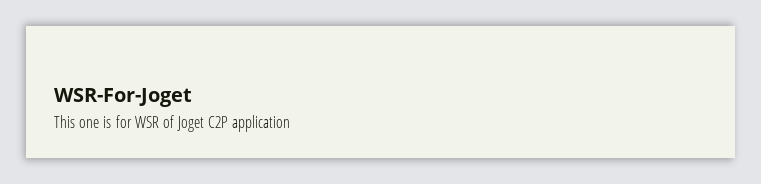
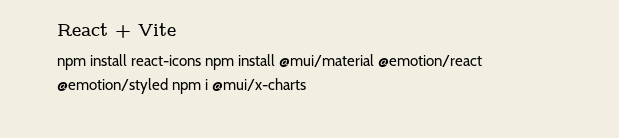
[54,88,192,107] [54,115,291,132] WSR-For-Joget // This one is for WSR of Joget C2P application -> [57,23,176,38] [57,54,483,70] [57,78,307,94] React + Vite // npm install react-icons npm install @mui/material @emotion/react @emotion/styled npm i @mui/x-charts

